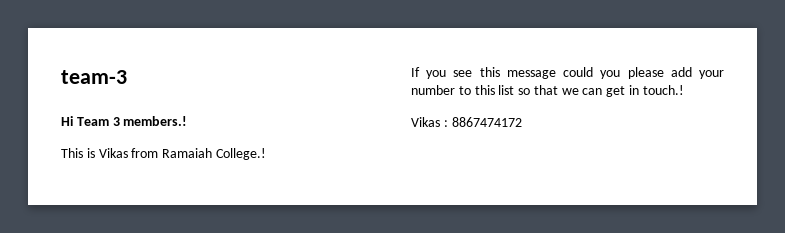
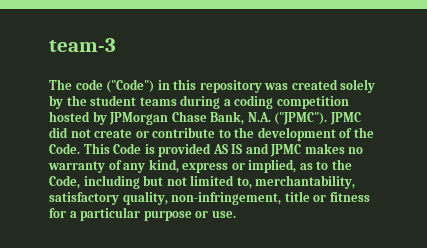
[61,116,188,126] [61,148,266,160] [411,67,724,79] [411,85,684,97] [411,117,522,127] Hi Team 3 members.! // This is Vikas from Ramaiah College.! // If you see this message could you please add your number to this list so that we can get in touch.! // Vikas : 8867474172 -> [49,79,376,93] [49,95,349,109] [49,111,361,125] [49,127,374,141] [49,143,364,157] [48,159,352,173] [49,175,356,189] [49,191,370,205] [49,207,236,221] The code ("Code") in this repository was created solely by the student teams during a coding competition hosted by JPMorgan Chase Bank, N.A. ("JPMC"). JPMC did not create or contribute to the development of the Code. This Code is provided AS IS and JPMC makes no warranty of any kind, express or implied, as to the Code, including but not limited to, merchantability, satisfactory quality, non-infringement, title or fitness for a particular purpose or use.

